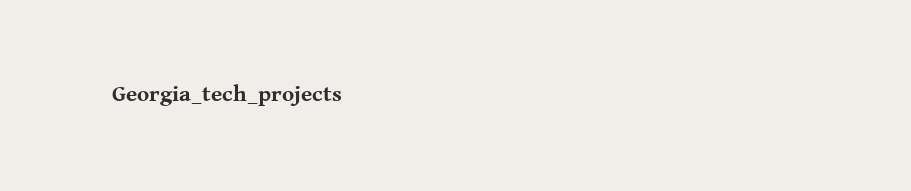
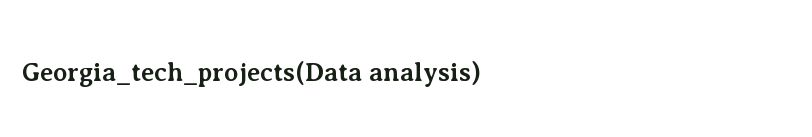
[112,84,342,106] Georgia_tech_projects -> [22,61,482,87] Georgia_tech_projects(Data analysis)

